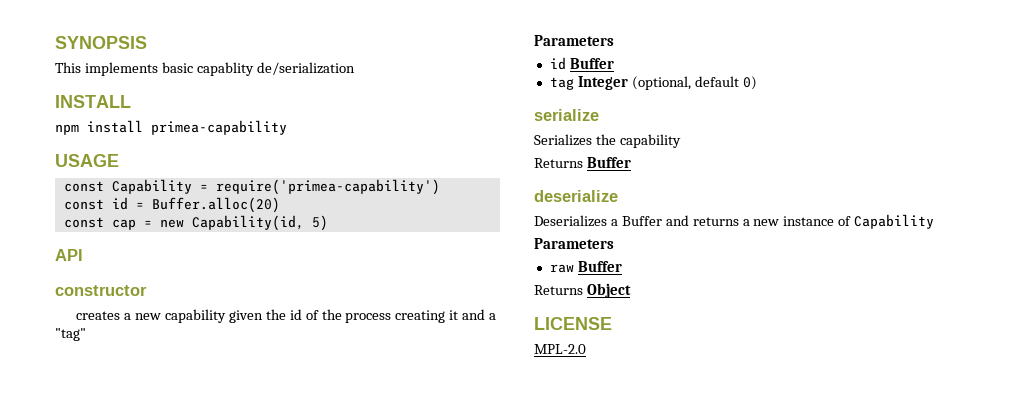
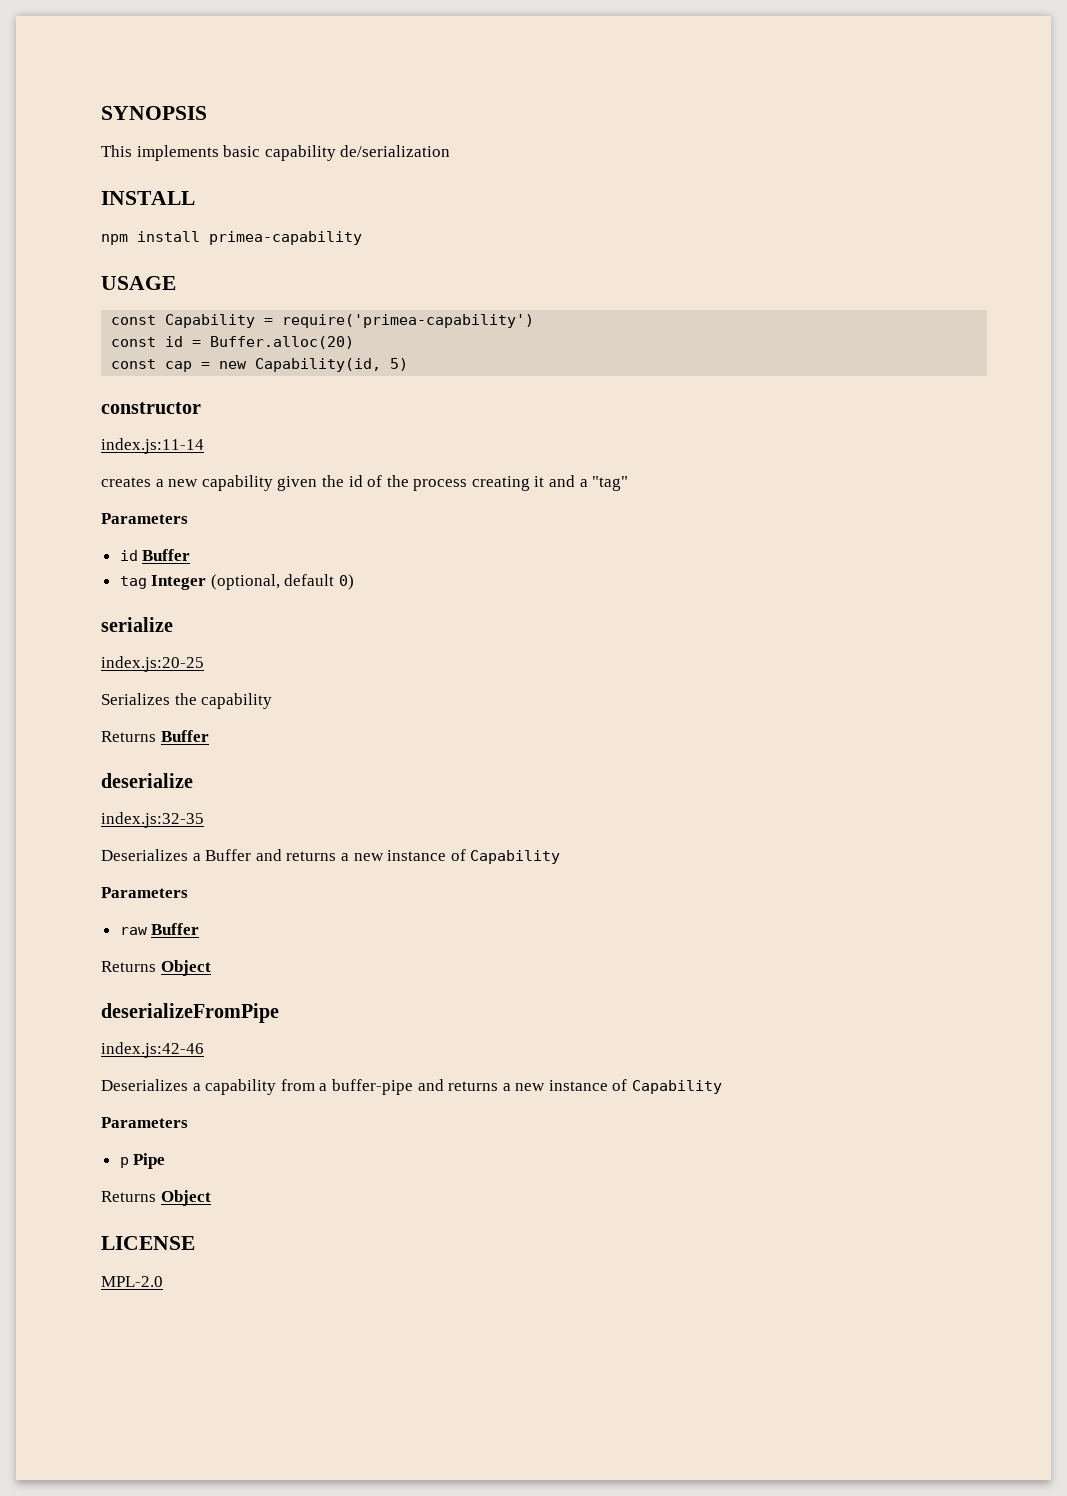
[196,62,254,76] capablity -> [264,145,336,161] capability
[55,249,83,261] [55,285,147,296] API // constructor -> [101,402,201,414] [101,438,204,454] constructor // index.js:11-14
(599, 115) none -> [101,656,204,672] // index.js:20-25
(618, 196) none -> [101,812,204,828] // index.js:32-35
(631, 290) none -> [101,1003,279,1023] [101,1042,204,1058] [101,1079,723,1095] [101,1117,188,1128] [119,1153,166,1169] [101,1190,211,1206] // deserializeFromPipe // index.js:42-46 // Deserializes a capability from a buffer-pipe and returns a new instance of Capability // Parameters // p Pipe // Returns Object

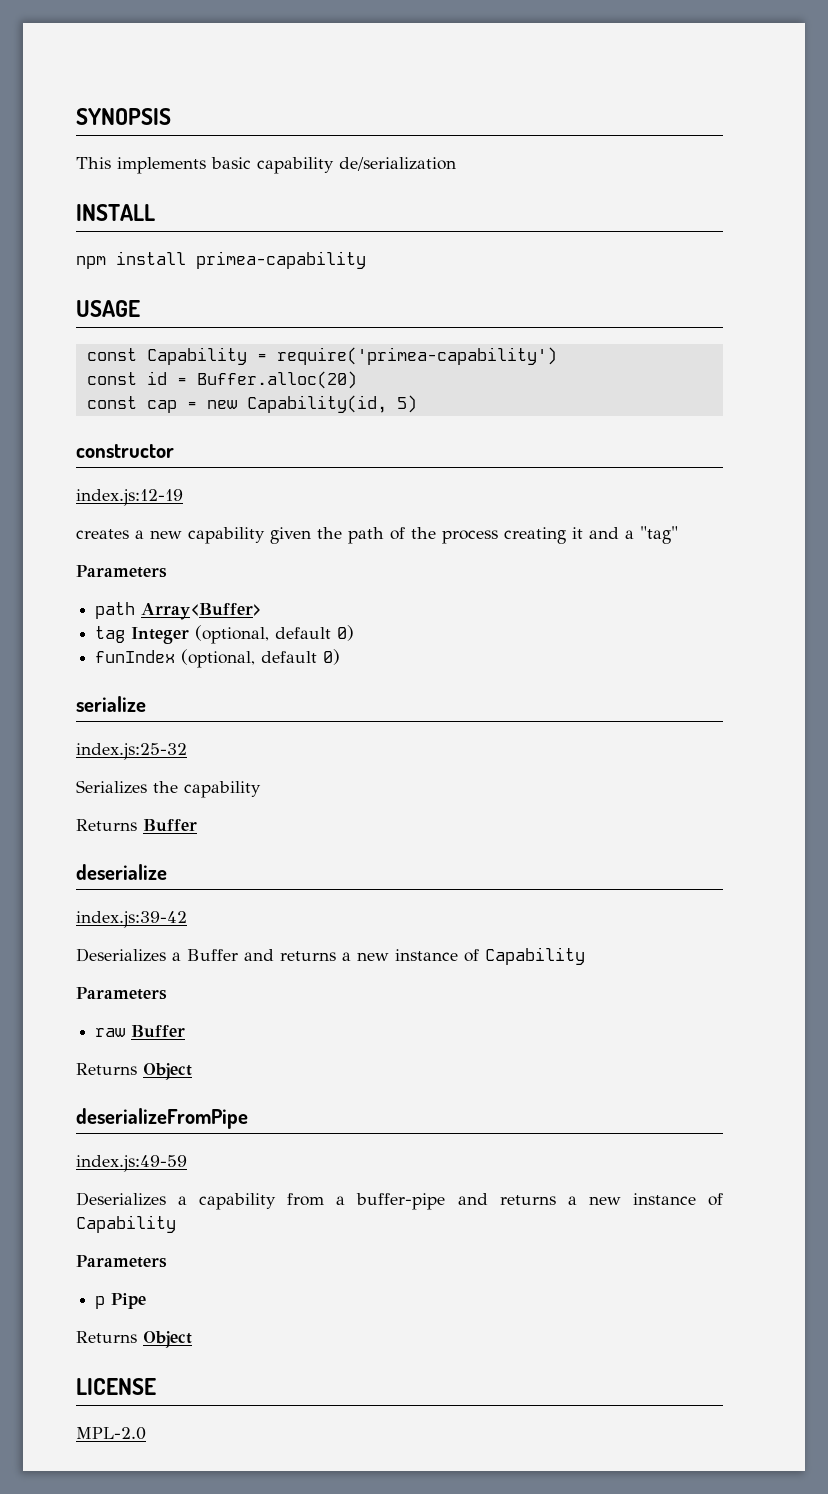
[101,438,204,454] index.js:11-14 -> [76,489,183,506] index.js:12-19
[348,475,363,487] id -> [348,527,384,544] path
[119,549,191,561] id Buffer -> [95,602,263,620] path Array<Buffer>
(355, 582) none -> [95,649,341,668] // funIndex (optional, default 0)
[101,656,204,672] index.js:20-25 -> [76,743,187,760] index.js:25-32
[101,812,204,828] index.js:32-35 -> [76,911,187,928] index.js:39-42
[101,1042,204,1058] index.js:42-46 -> [76,1155,187,1172] index.js:49-59

